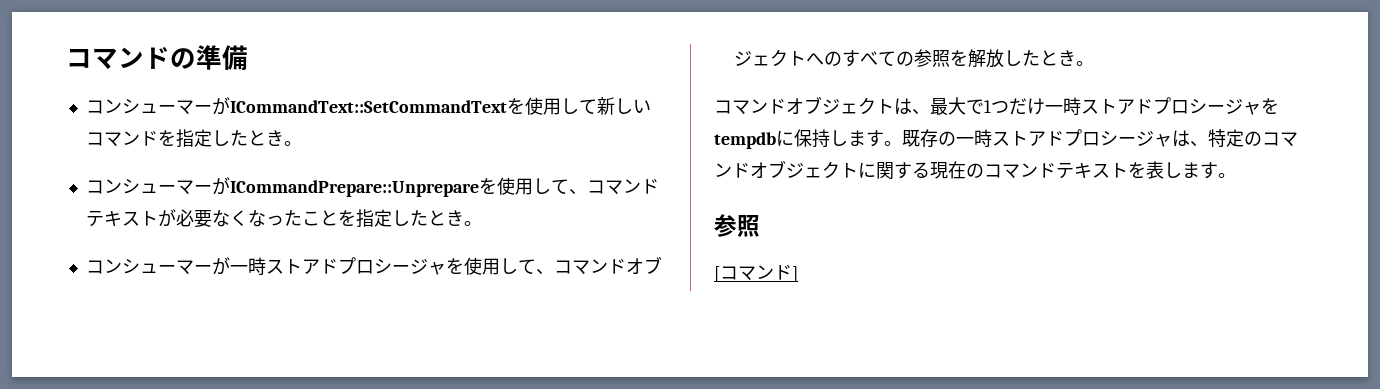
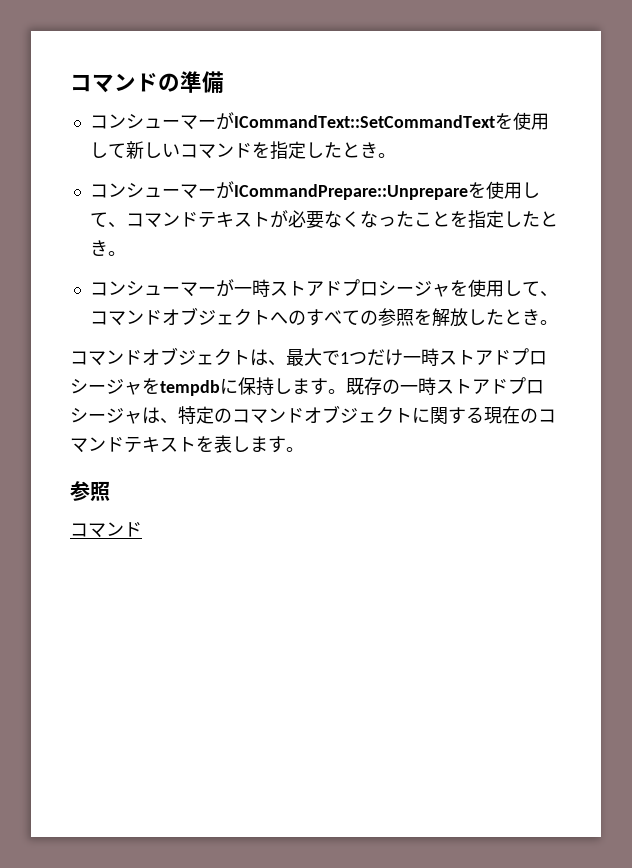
[714,265,798,282] [コマンド] -> [70,522,142,538] コマンド

